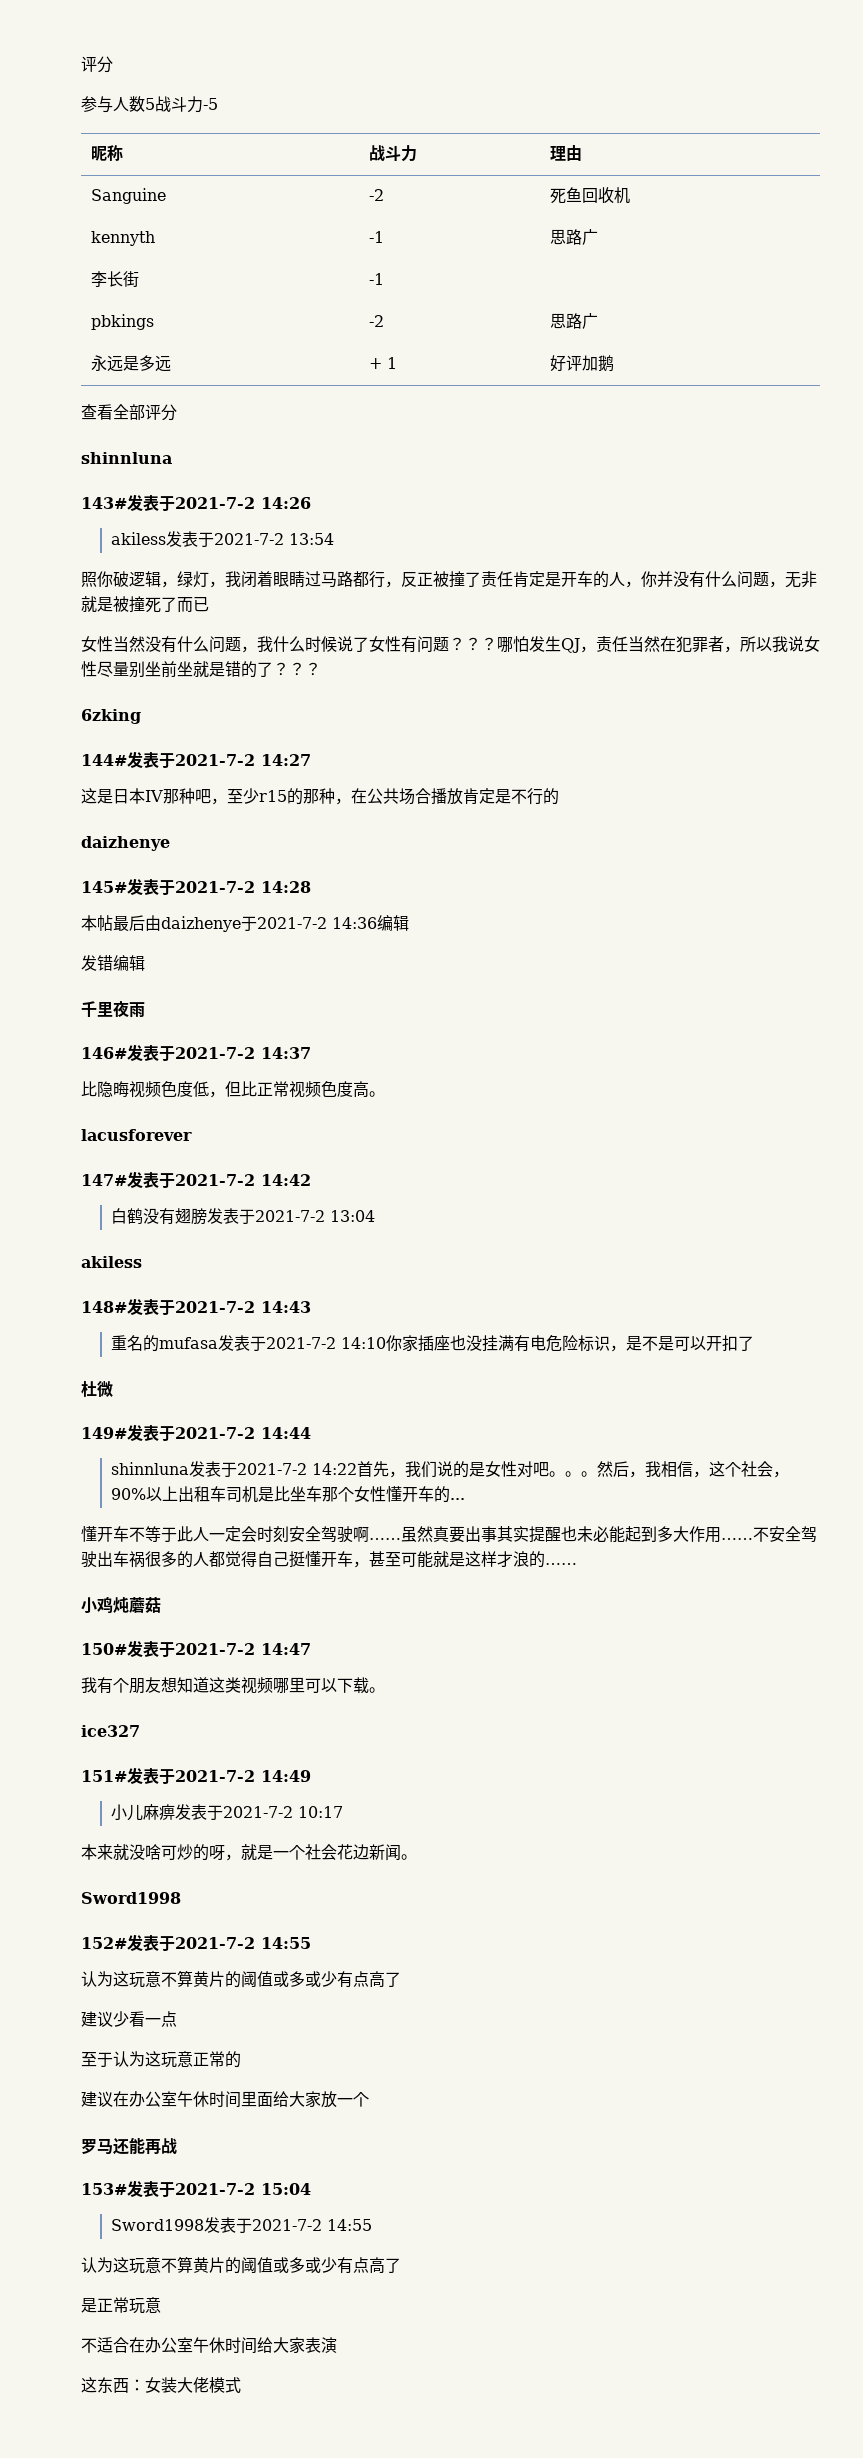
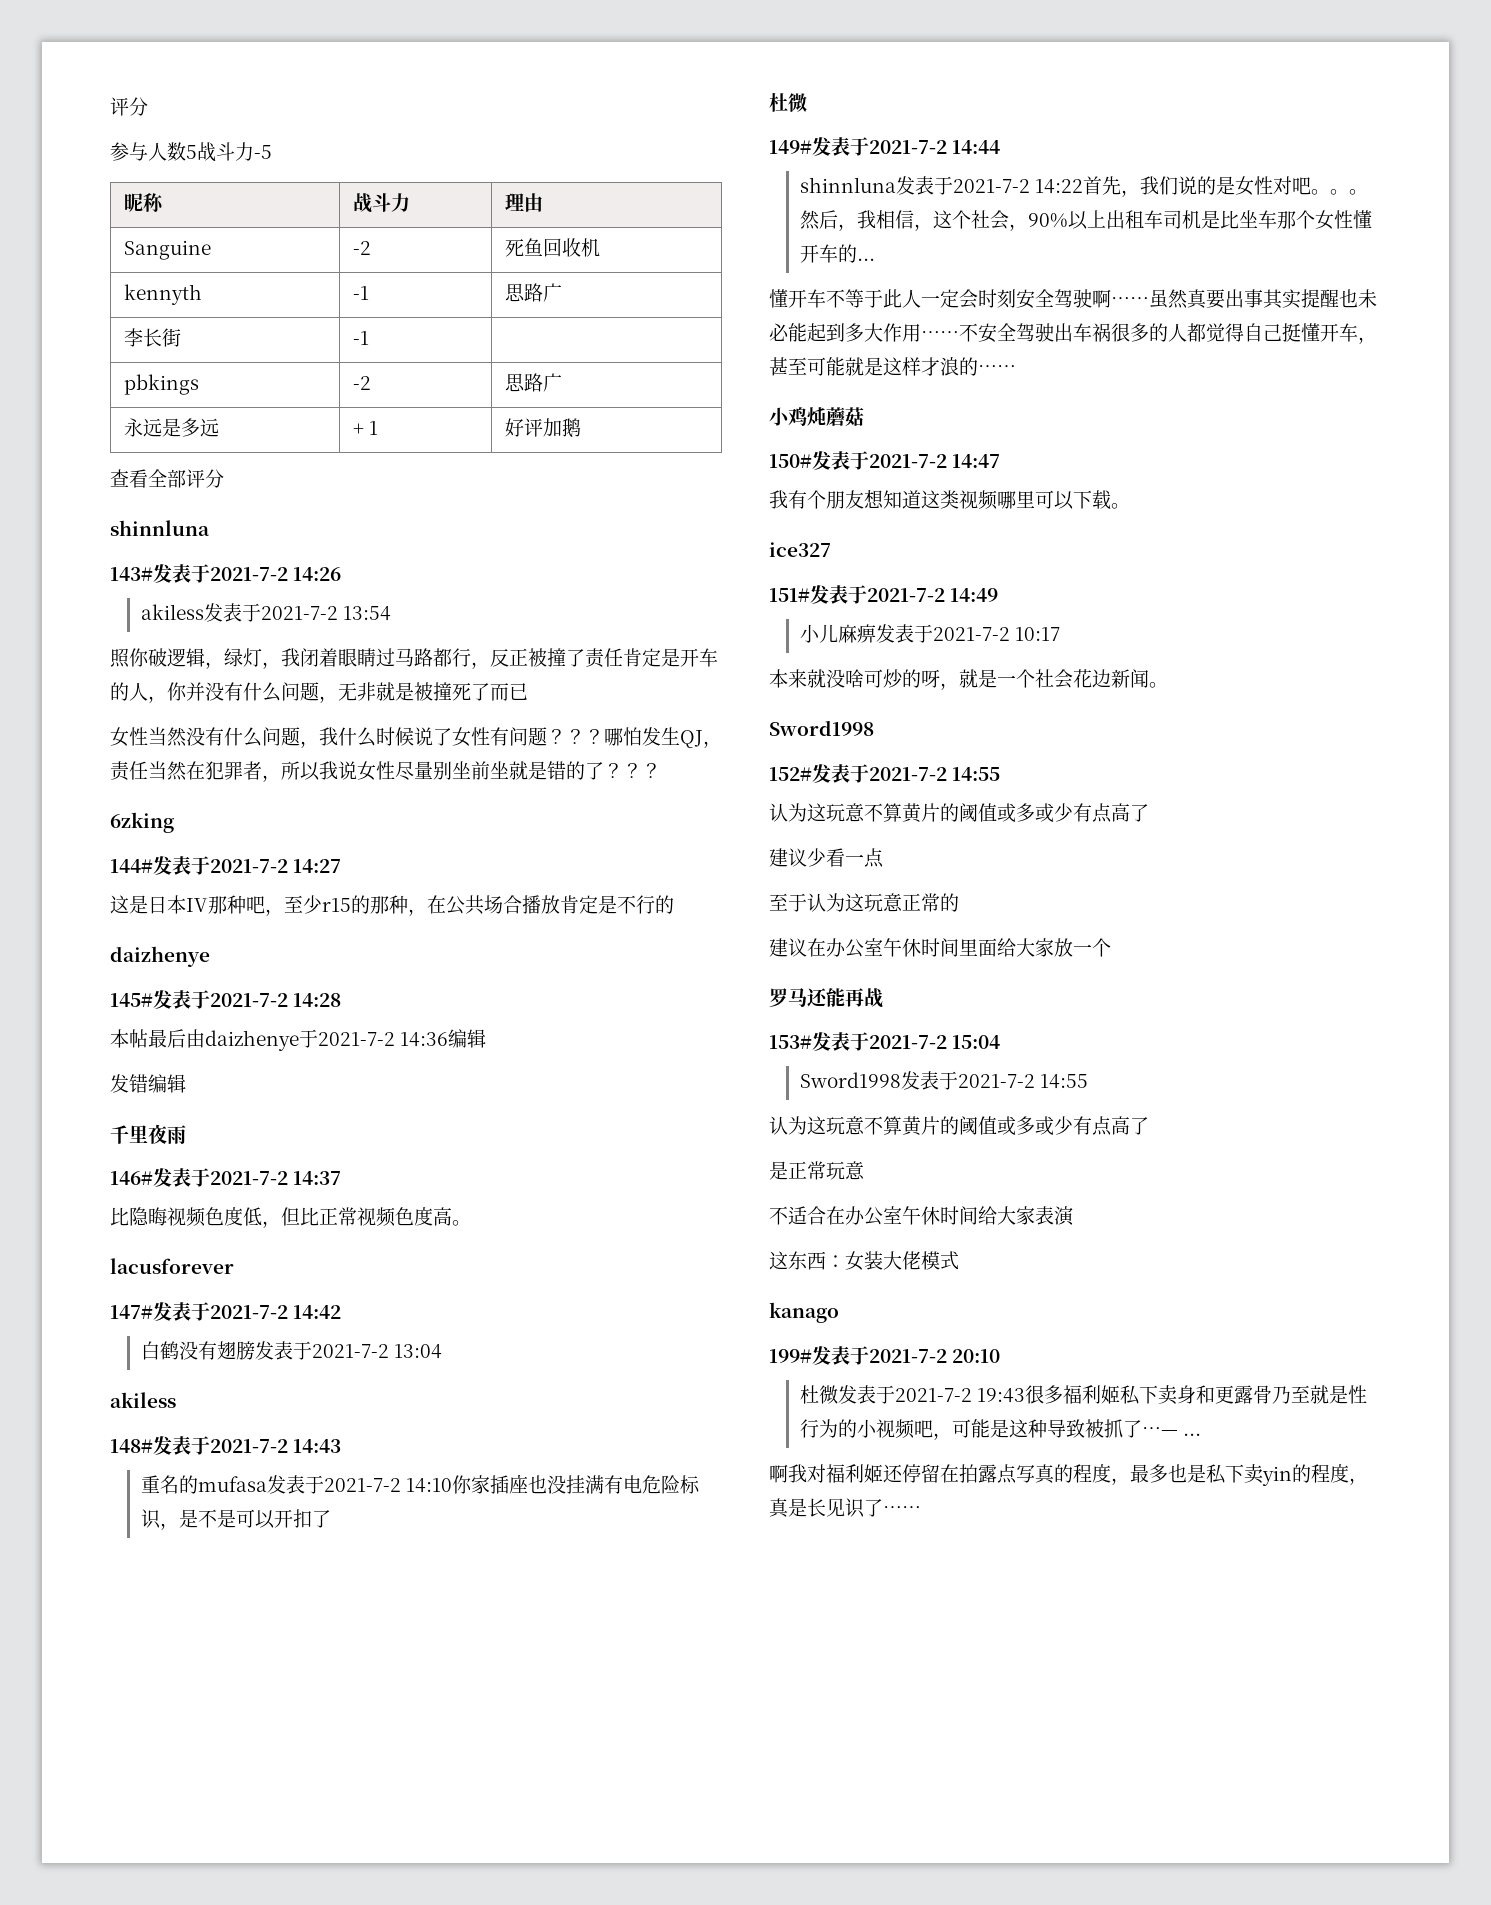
(241, 2385) none -> [769,1302,839,1323] [769,1346,1001,1365] [799,1385,1367,1405] [799,1419,1201,1440] [769,1464,1368,1486] [769,1498,921,1518] // kanago // 199#发表于2021-7-2 20:10 // 杜微发表于2021-7-2 19:43很多福利姬私下卖身和更露骨乃至就是性行为的小视频吧，可能是这种导致被抓了…— ... // 啊我对福利姬还停留在拍露点写真的程度，最多也是私下卖yin的程度，真是长见识了……

